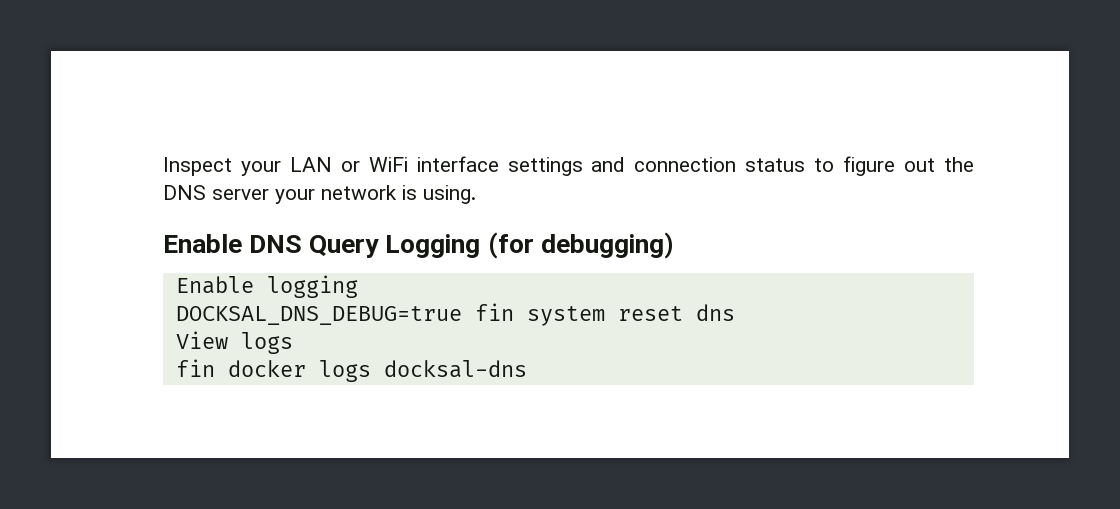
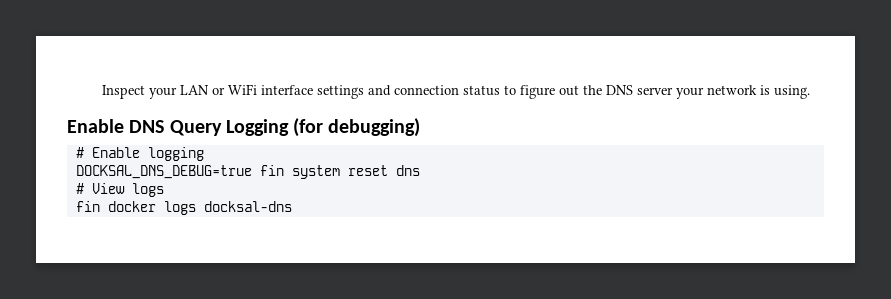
(674, 245) none -> [75,147,84,158] #
(735, 312) none -> [75,183,84,194] #

